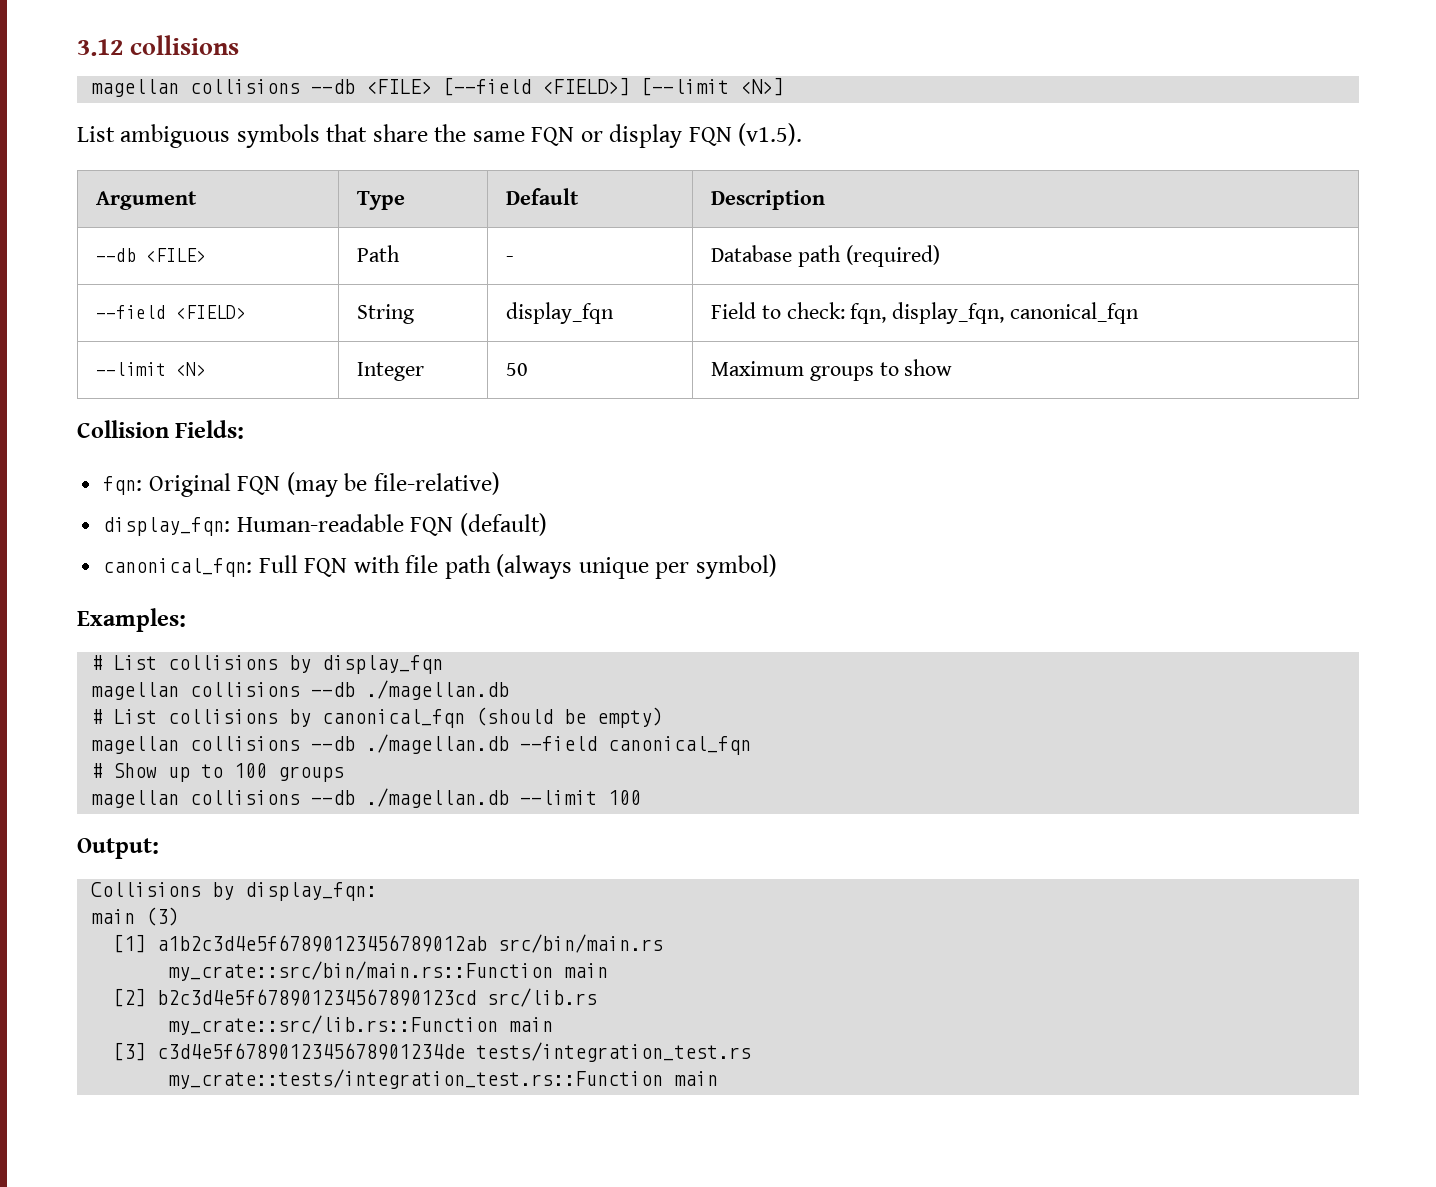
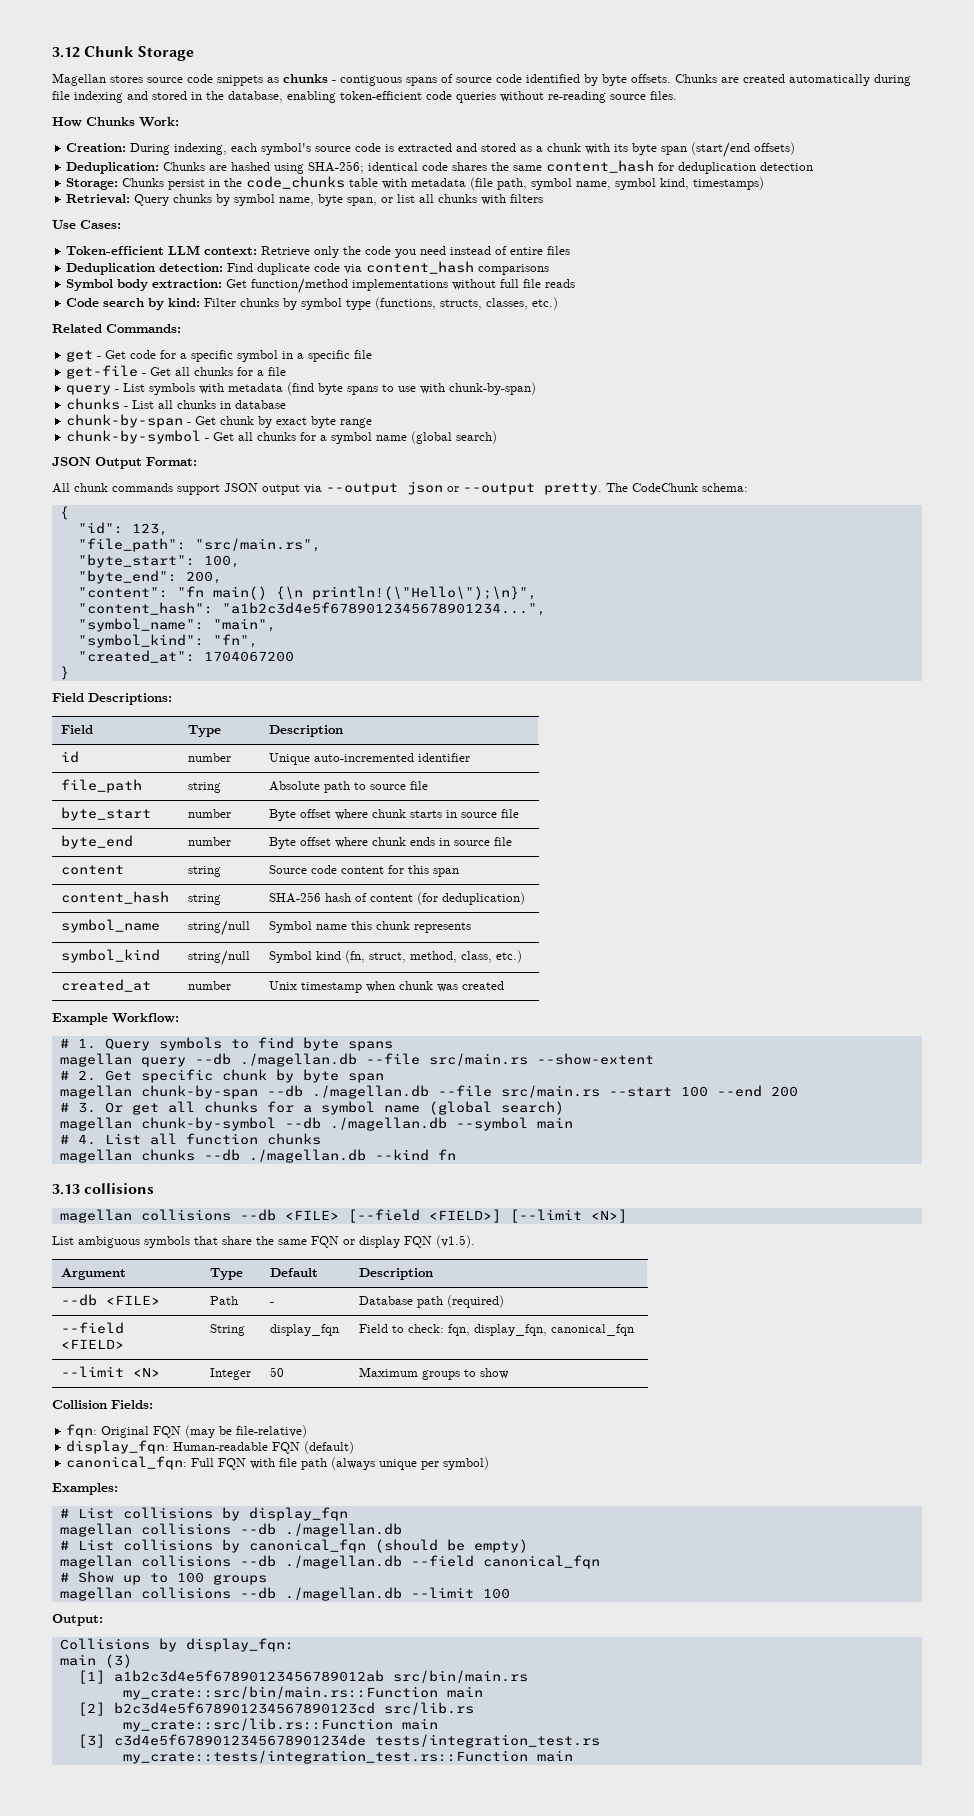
(123, 47) none -> [84,46,194,61] [52,73,911,86] [52,91,677,103] [52,117,179,127] [66,142,796,158] [66,160,814,174] [66,176,765,190] [66,194,544,206] [52,220,121,229] [66,245,571,258] [66,261,550,275] [66,278,576,294] [66,297,559,310] [52,324,181,333] [66,350,373,362] [66,365,287,379] [66,382,537,395] [66,398,287,410] [66,414,373,428] [66,430,498,444] [52,457,197,469] [52,481,748,495] [59,506,69,520] [77,522,168,536] [77,538,321,552] [77,554,240,568] [77,570,222,584] [77,586,537,600] [77,602,546,616] [77,618,276,632] [77,634,258,648] [77,650,294,663] [59,666,69,680] [52,693,172,705] [61,725,94,734] [188,725,222,737] [269,725,344,737] [61,751,80,763] [188,753,232,762] [269,753,471,765] [61,779,143,793] [188,782,222,793] [269,781,429,793] [61,807,152,821] [188,809,232,818] [269,809,520,821] [61,835,134,849] [188,837,232,846] [269,837,513,849] [61,865,125,875] [188,866,222,877] [269,865,460,877] [61,891,170,904] [188,894,222,905] [269,892,526,905] [61,919,161,933] [188,920,251,936] [269,921,472,933] [61,949,161,963] [188,950,251,966] [269,950,523,963] [61,979,152,992] [188,981,232,990] [269,981,505,993] [52,1013,179,1025] [59,1037,393,1051] [59,1053,654,1067] [59,1069,384,1083] [59,1085,798,1099] [59,1101,564,1115] [59,1117,573,1131] [59,1133,321,1145] [59,1149,456,1163] [52,1184,80,1195] Chunk Storage // Magellan stores source code snippets as chunks - contiguous spans of source code identified by byte offsets. Chunks are created automatically during file indexing and stored in the database, enabling token-efficient code queries without re-reading source files. // How Chunks Work: // Creation: During indexing, each symbol's source code is extracted and stored as a chunk with its byte span (start/end offsets) // Deduplication: Chunks are hashed using SHA-256; identical code shares the same content_hash for deduplication detection // Storage: Chunks persist in the code_chunks table with metadata (file path, symbol name, symbol kind, timestamps) // Retrieval: Query chunks by symbol name, byte span, or list all chunks with filters // Use Cases: // Token-efficient LLM context: Retrieve only the code you need instead of entire files // Deduplication detection: Find duplicate code via content_hash comparisons // Symbol body extraction: Get function/method implementations without full file reads // Code search by kind: Filter chunks by symbol type (functions, structs, classes, etc.) // Related Commands: // get - Get code for a specific symbol in a specific file // get-file - Get all chunks for a file // query - List symbols with metadata (find byte spans to use with chunk-by-span) // chunks - List all chunks in database // chunk-by-span - Get chunk by exact byte range // chunk-by-symbol - Get all chunks for a symbol name (global search) // JSON Output Format: // All chunk commands support JSON output via --output json or --output pretty. The CodeChunk schema: // { // "id": 123, // "file_path": "src/main.rs", // "byte_start": 100, // "byte_end": 200, // "content": "fn main() {\n println!(\"Hello\");\n}", // "content_hash": "a1b2c3d4e5f6789012345678901234...", // "symbol_name": "main", // "symbol_kind": "fn", // "created_at": 1704067200 // } // Field Descriptions: // Field | Type | Description // id | number | Unique auto-incremented identifier // file_path | string | Absolute path to source file // byte_start | number | Byte offset where chunk starts in source file // byte_end | number | Byte offset where chunk ends in source file // content | string | Source code content for this span // content_hash | string | SHA-256 hash of content (for deduplication) // symbol_name | string/null | Symbol name this chunk represents // symbol_kind | string/null | Symbol kind (fn, struct, method, class, etc.) // created_at | number | Unix timestamp when chunk was created // Example Workflow: // # 1. Query symbols to find byte spans // magellan query --db ./magellan.db --file src/main.rs --show-extent // # 2. Get specific chunk by byte span // magellan chunk-by-span --db ./magellan.db --file src/main.rs --start 100 --end 200 // # 3. Or get all chunks for a symbol name (global search) // magellan chunk-by-symbol --db ./magellan.db --symbol main // # 4. List all function chunks // magellan chunks --db ./magellan.db --kind fn // 3.13

